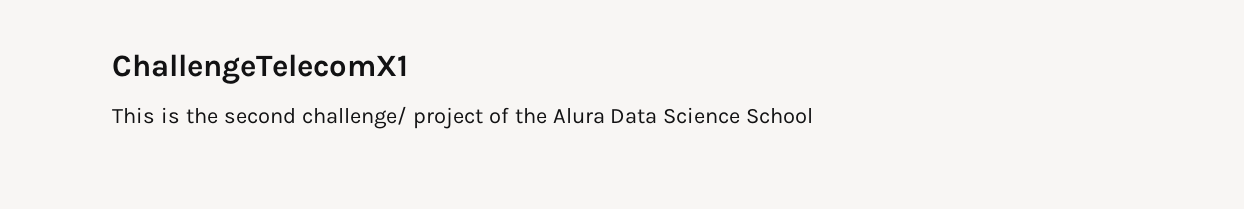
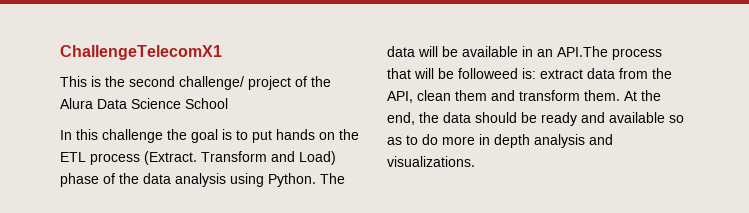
(814, 116) none -> [60,129,359,143] [60,151,336,165] [60,173,345,187] [387,46,662,60] [387,68,672,79] [387,90,661,103] [387,112,684,126] [387,134,613,148] [387,156,475,167] // In this challenge the goal is to put hands on the ETL process (Extract. Transform and Load) phase of the data analysis using Python. The data will be available in an API.The process that will be followeed is: extract data from the API, clean them and transform them. At the end, the data should be ready and available so as to do more in depth analysis and visualizations.

